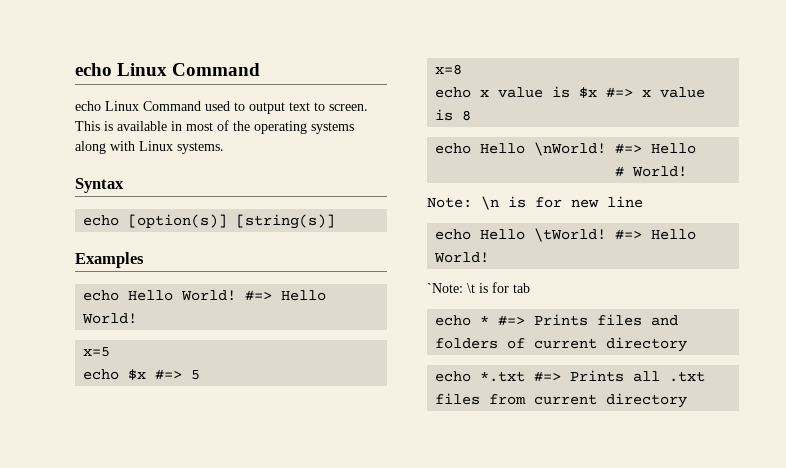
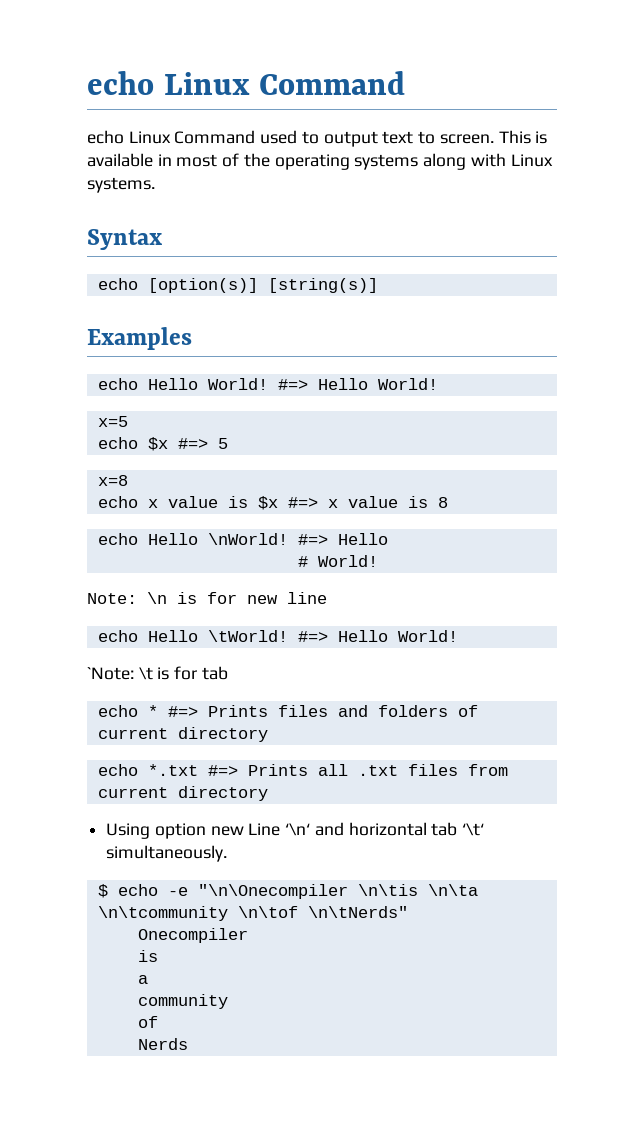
(688, 400) none -> [106,822,485,839] [106,845,228,862] [97,884,478,899] [97,906,408,921] [137,928,248,943] [137,950,158,962] [137,975,148,984] [137,994,228,1009] [137,1016,158,1028] [137,1038,188,1050] // Using option new Line ‘\n‘ and horizontal tab ‘\t‘ simultaneously. // $ echo -e "\n\Onecompiler \n\tis \n\ta \n\tcommunity \n\tof \n\tNerds" // Onecompiler // is // a // community // of // Nerds

